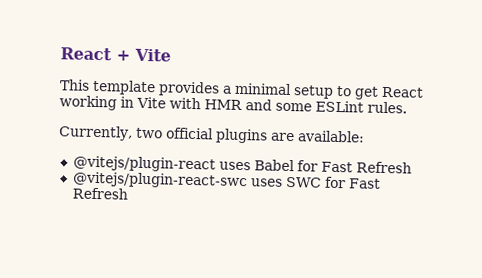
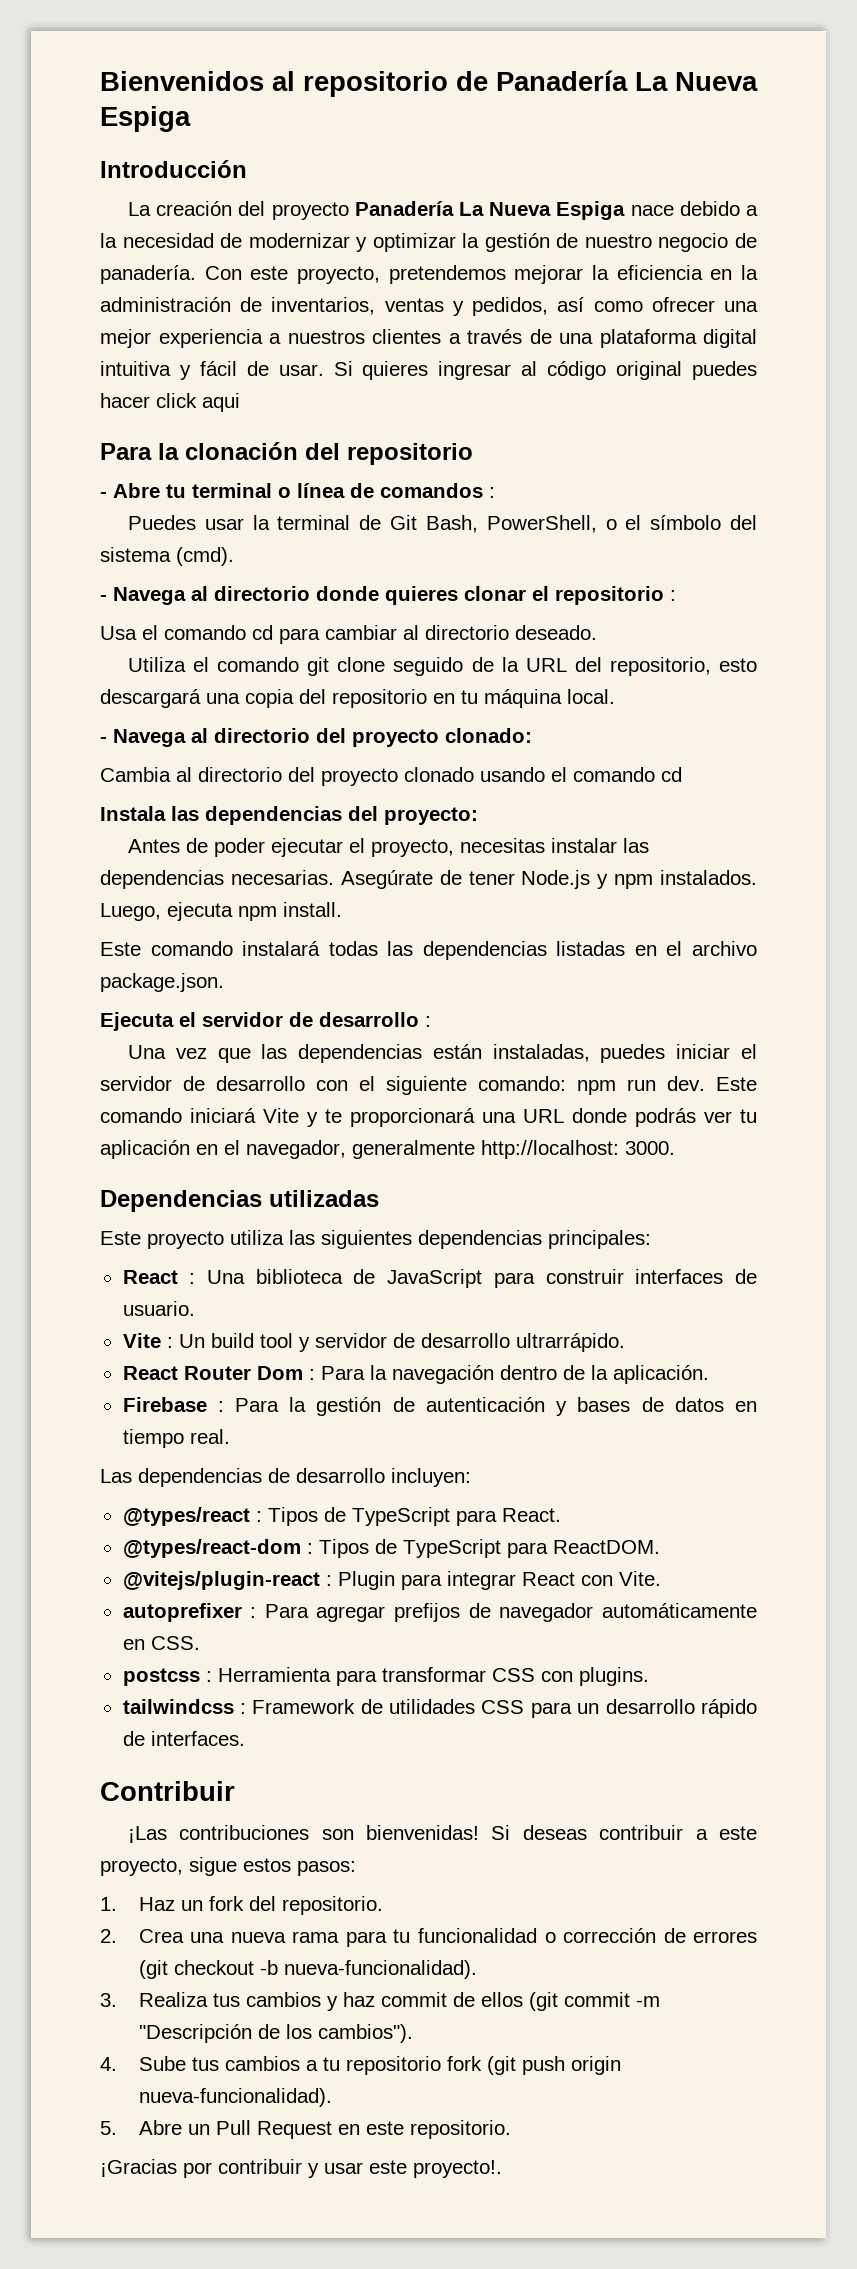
[60,47,171,62] [59,79,424,100] [59,95,407,114] [58,125,365,144] [72,155,412,174] [71,171,381,190] [71,187,128,200] React + Vite // This template provides a minimal setup to get React working in Vite with HMR and some ESLint rules. // Currently, two official plugins are available: // @vitejs/plugin-react uses Babel for Fast Refresh // @vitejs/plugin-react-swc uses SWC for Fast Refresh -> [100,70,758,97] [100,106,191,132] [100,160,247,178] [127,201,758,220] [100,233,757,252] [100,265,758,284] [100,297,758,316] [100,329,757,348] [100,361,757,380] [100,393,240,412] [100,442,473,465] [100,483,495,498] [127,515,758,533] [100,547,234,566] [100,586,676,605] [100,625,597,644] [127,657,757,676] [100,689,615,708] [100,728,532,747] [100,767,682,786] [100,806,478,825] [127,838,649,857] [100,870,757,889] [100,902,342,921] [100,941,757,960] [100,973,224,992] [100,1012,431,1031] [127,1044,758,1063] [100,1076,757,1095] [100,1108,757,1127] [100,1140,675,1159] [100,1190,379,1212] [100,1230,651,1249] [122,1269,758,1288] [122,1301,195,1316] [122,1333,625,1352] [122,1365,709,1384] [122,1397,758,1416] [122,1429,230,1448] [100,1468,471,1487] [122,1507,561,1526] [122,1539,660,1558] [122,1571,661,1590] [122,1603,758,1622] [122,1636,200,1650] [122,1667,649,1686] [122,1699,757,1718] [122,1731,245,1746] [100,1781,235,1801] [127,1825,757,1843] [100,1857,356,1876] [100,1896,383,1915] [100,1928,757,1947] [138,1960,477,1979] [100,1992,660,2011] [138,2024,413,2043] [100,2056,621,2075] [138,2088,332,2107] [100,2120,511,2139] [100,2159,502,2178] Bienvenidos al repositorio de Panadería La Nueva Espiga // Introducción // La creación del proyecto Panadería La Nueva Espiga nace debido a la necesidad de modernizar y optimizar la gestión de nuestro negocio de panadería. Con este proyecto, pretendemos mejorar la eficiencia en la administración de inventarios, ventas y pedidos, así como ofrecer una mejor experiencia a nuestros clientes a través de una plataforma digital intuitiva y fácil de usar. Si quieres ingresar al código original puedes hacer click aqui // Para la clonación del repositorio // - Abre tu terminal o línea de comandos : // Puedes usar la terminal de Git Bash, PowerShell, o el símbolo del sistema (cmd). // - Navega al directorio donde quieres clonar el repositorio : // Usa el comando cd para cambiar al directorio deseado. // Utiliza el comando git clone seguido de la URL del repositorio, esto descargará una copia del repositorio en tu máquina local. // - Navega al directorio del proyecto clonado: // Cambia al directorio del proyecto clonado usando el comando cd // Instala las dependencias del proyecto: // Antes de poder ejecutar el proyecto, necesitas instalar las dependencias necesarias. Asegúrate de tener Node.js y npm instalados. Luego, ejecuta npm install. // Este comando instalará todas las dependencias listadas en el archivo package.json. // Ejecuta el servidor de desarrollo : // Una vez que las dependencias están instaladas, puedes iniciar el servidor de desarrollo con el siguiente comando: npm run dev. Este comando iniciará Vite y te proporcionará una URL donde podrás ver tu aplicación en el navegador, generalmente http://localhost: 3000. // Dependencias utilizadas // Este proyecto utiliza las siguientes dependencias principales: // React : Una biblioteca de JavaScript para construir interfaces de usuario. // Vite : Un build tool y servidor de desarrollo ultrarrápido. // React Router Dom : Para la navegación dentro de la aplicación. // Firebase : Para la gestión de autenticación y bases de datos en tiempo real. // Las dependencias de desarrollo incluyen: // @types/react : Tipos de TypeScript para React. // @types/react-dom : Tipos de TypeScript para ReactDOM. // @vitejs/plugin-react : Plugin para integrar React con Vite. // autoprefixer : Para agregar prefijos de navegador automáticamente en CSS. // postcss : Herramienta para transformar CSS con plugins. // tailwindcss : Framework de utilidades CSS para un desarrollo rápido de interfaces. // Contribuir // ¡Las contribuciones son bienvenidas! Si deseas contribuir a este proyecto, sigue estos pasos: // 1. Haz un fork del repositorio. // 2. Crea una nueva rama para tu funcionalidad o corrección de errores (git checkout -b nueva-funcionalidad). // 3. Realiza tus cambios y haz commit de ellos (git commit -m "Descripción de los cambios"). // 4. Sube tus cambios a tu repositorio fork (git push origin nueva-funcionalidad). // 5. Abre un Pull Request en este repositorio. // ¡Gracias por contribuir y usar este proyecto!.

